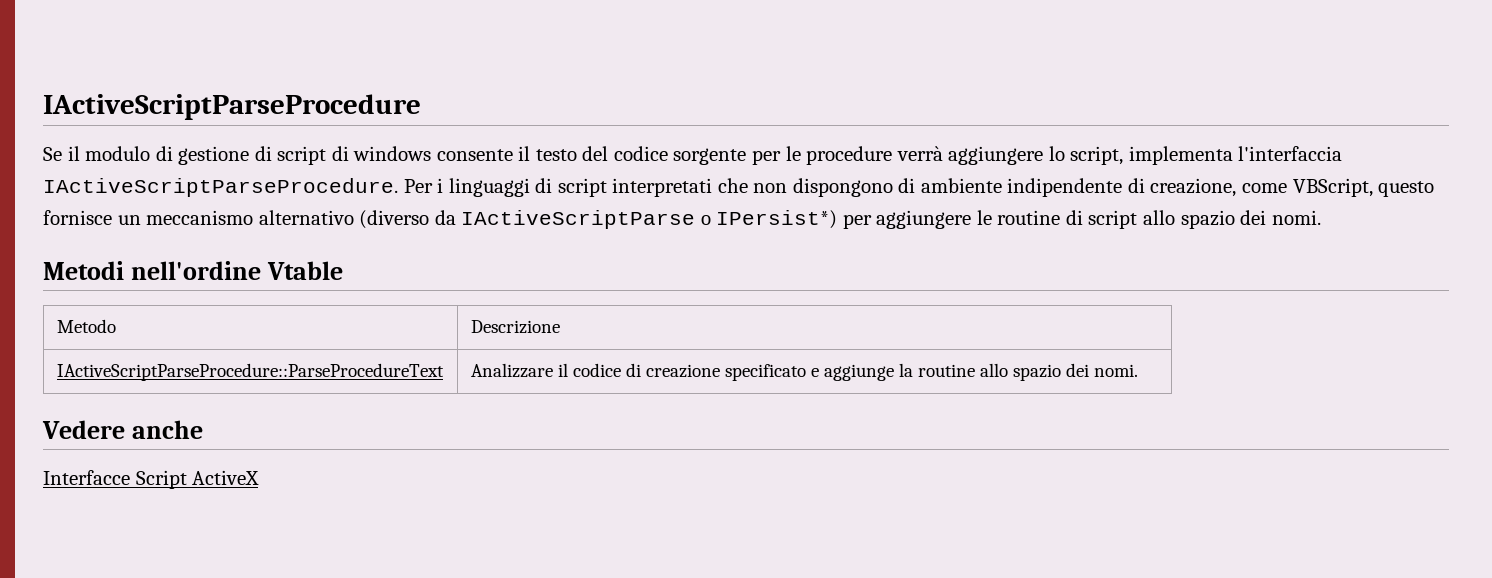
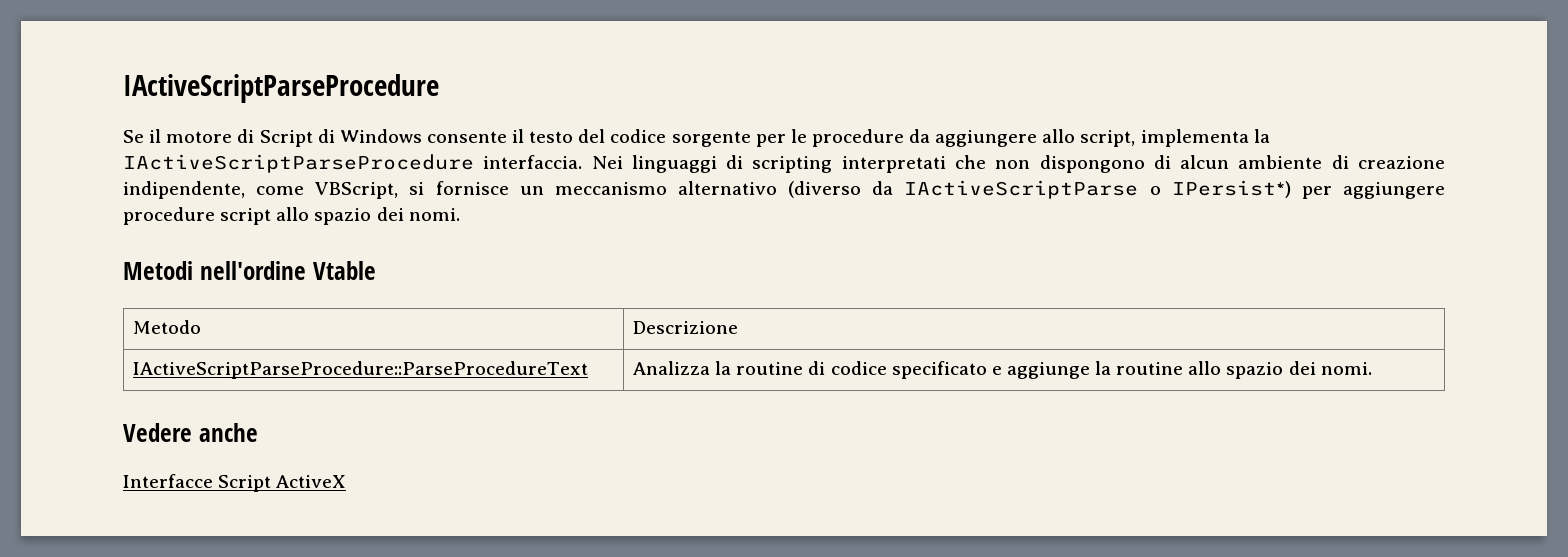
[85,146,432,165] modulo di gestione di script di windows -> [166,129,422,147] motore di Script di Windows
[896,146,1343,165] [43,178,444,197] verrà aggiungere lo script, implementa l'interfaccia IActiveScriptParseProcedure. Per i -> [909,129,1270,147] [123,154,623,173] da aggiungere allo script, implementa la IActiveScriptParseProcedure interfaccia. Nei
[557,178,607,197] script -> [752,156,833,173] scripting
[920,178,1237,197] ambiente indipendente di creazione, -> [1180,155,1445,169] [123,181,245,199] alcun ambiente di creazione indipendente,
[1378,181,1435,197] questo -> [409,182,425,195] si
[976,210,1083,225] le routine di -> [123,207,215,225] procedure
[470,363,720,378] Analizzare il codice di creazione -> [633,361,887,375] Analizza la routine di codice

